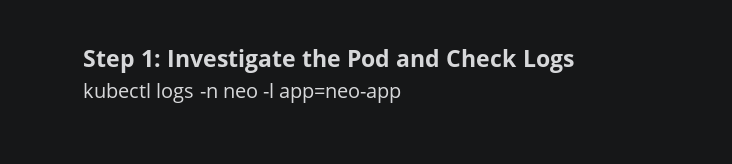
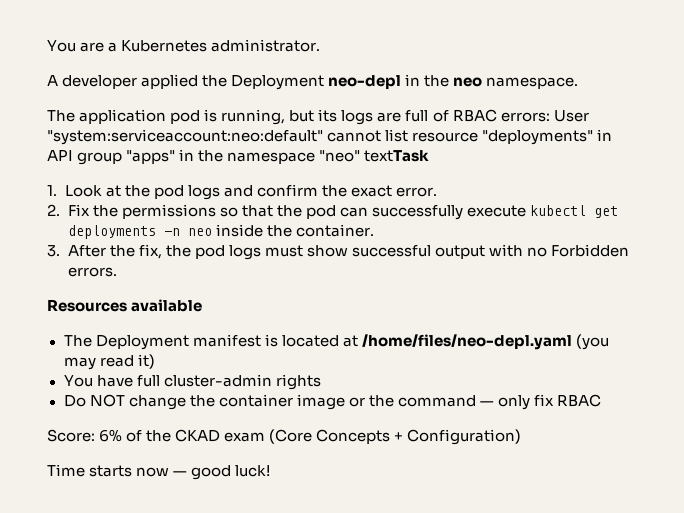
[83,49,574,73] [83,83,402,103] Step 1: Investigate the Pod and Check Logs // kubectl logs -n neo -l app=neo-app -> [47,39,321,52] [47,74,579,90] [47,109,589,125] [47,129,613,145] [47,149,430,165] [47,184,437,200] [47,204,618,220] [67,224,374,239] [47,244,630,260] [67,267,117,277] [47,299,203,312] [63,334,609,350] [63,354,155,370] [63,374,321,390] [63,394,602,410] [47,429,522,445] [47,464,271,480] You are a Kubernetes administrator. // A developer applied the Deployment neo-depl in the neo namespace. // The application pod is running, but its logs are full of RBAC errors: User "system:serviceaccount:neo:default" cannot list resource "deployments" in API group "apps" in the namespace "neo" textTask // 1. Look at the pod logs and confirm the exact error. // 2. Fix the permissions so that the pod can successfully execute kubectl get deployments -n neo inside the container. // 3. After the fix, the pod logs must show successful output with no Forbidden errors. // Resources available // The Deployment manifest is located at /home/files/neo-depl.yaml (you may read it) // You have full cluster-admin rights // Do NOT change the container image or the command — only fix RBAC // Score: 6% of the CKAD exam (Core Concepts + Configuration) // Time starts now — good luck!

